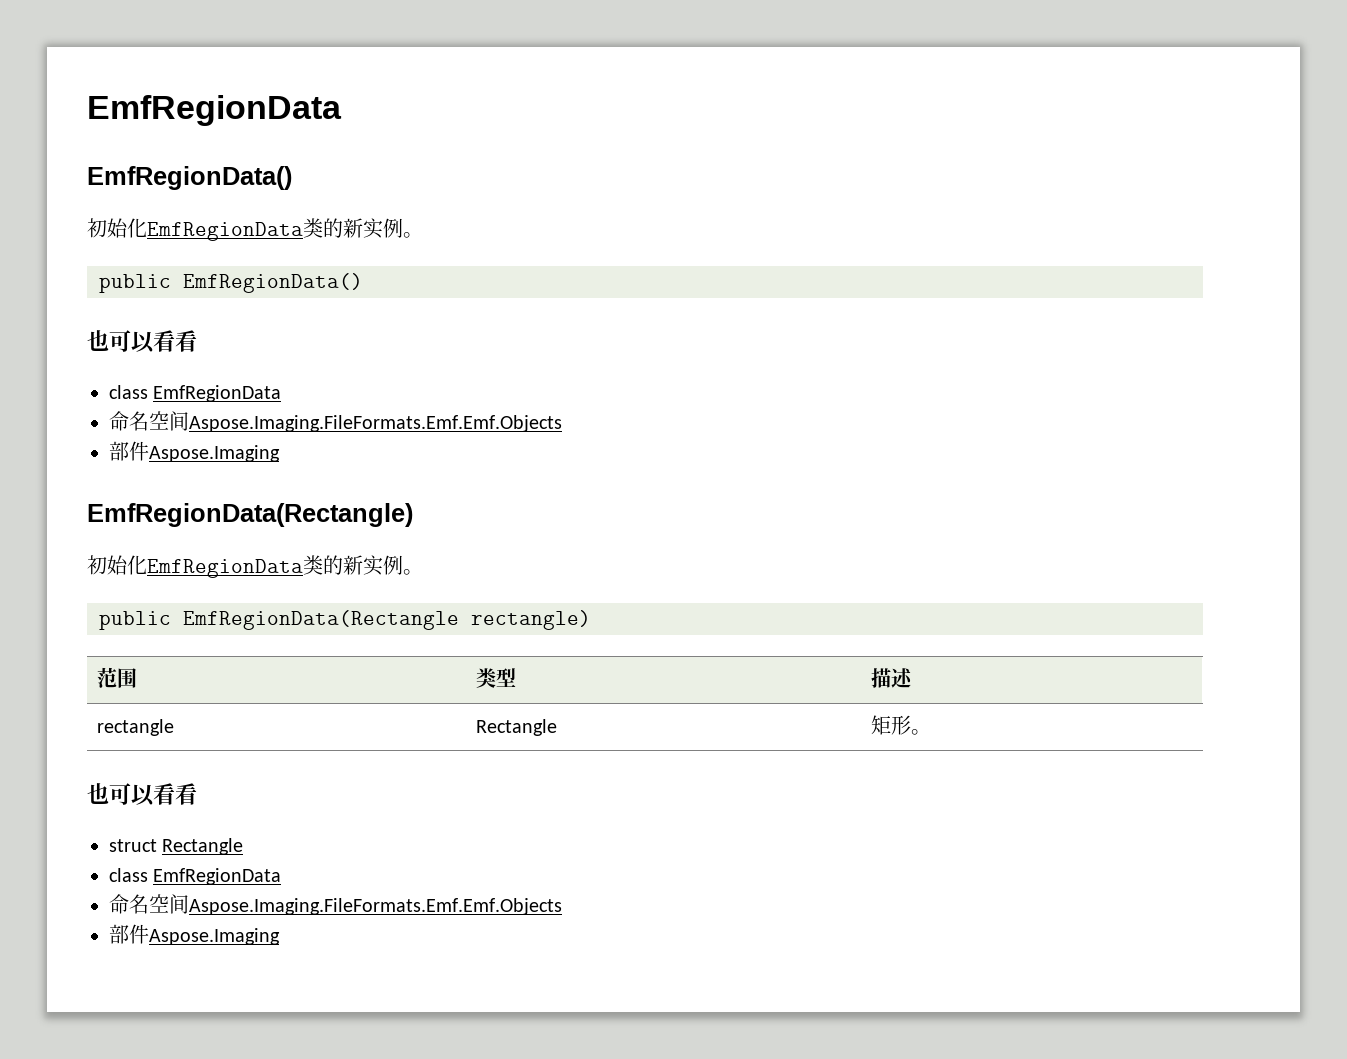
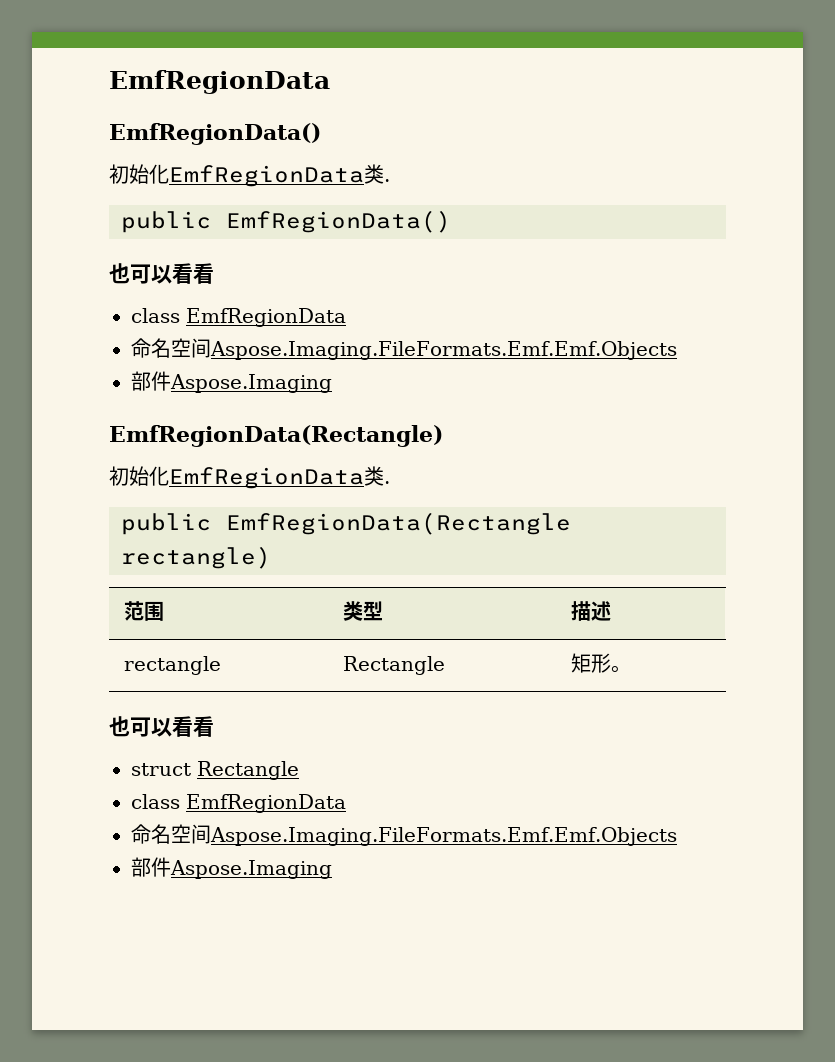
[323,218,423,239] 的新实例。 -> [384,179,390,182] .
[323,555,423,576] 的新实例。 -> [384,481,390,484] .

